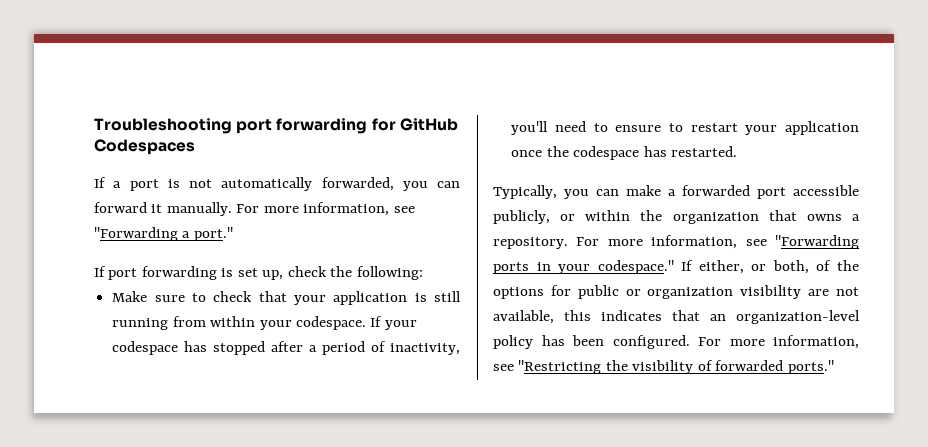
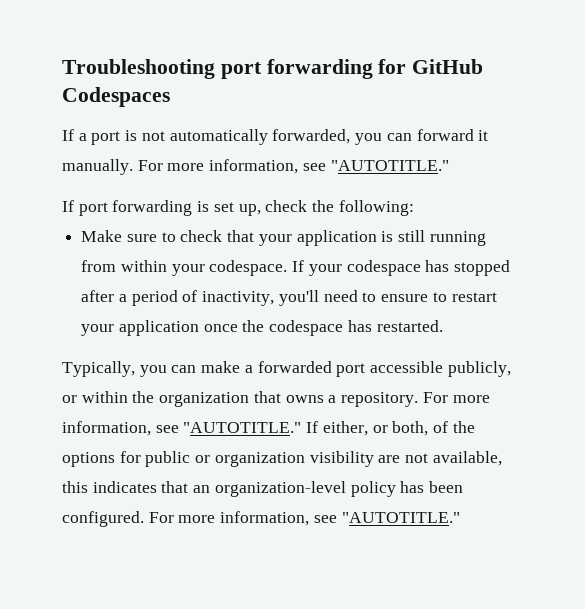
[94,227,233,241] "Forwarding a port." -> [330,160,449,171] "AUTOTITLE."
[775,235,859,249] [493,260,674,274] "Forwarding ports in your codespace." -> [183,422,302,433] "AUTOTITLE."
[518,360,834,374] "Restricting the visibility of forwarded ports." -> [341,512,460,523] "AUTOTITLE."

